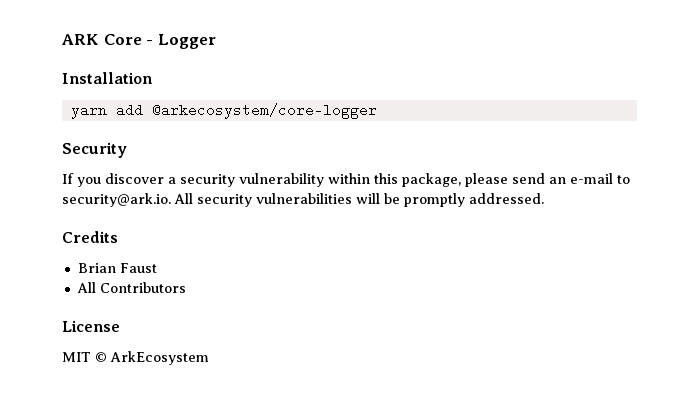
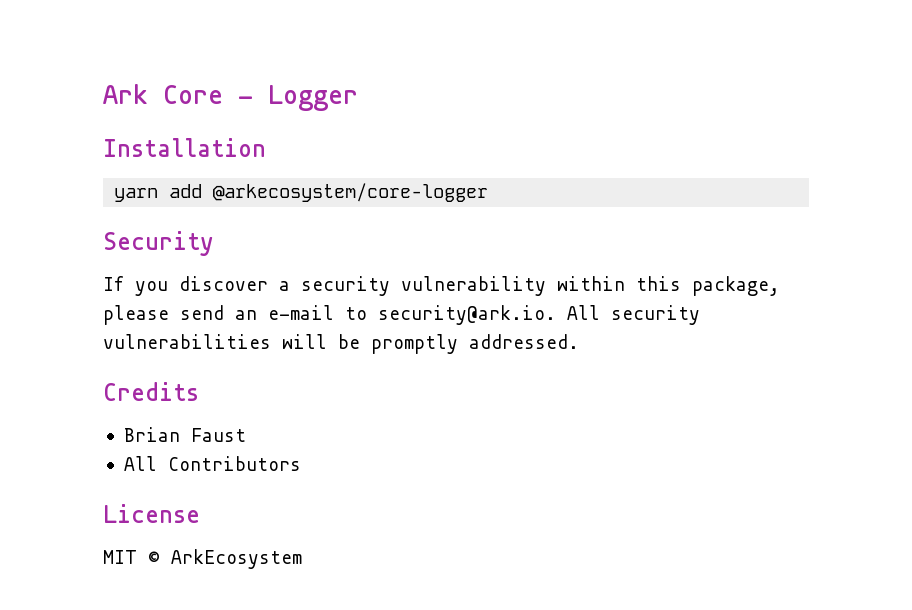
[61,34,99,45] ARK -> [103,84,148,104] Ark

